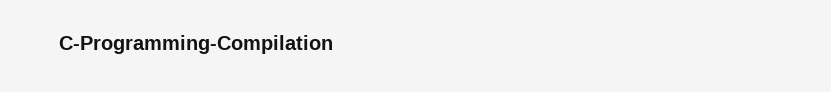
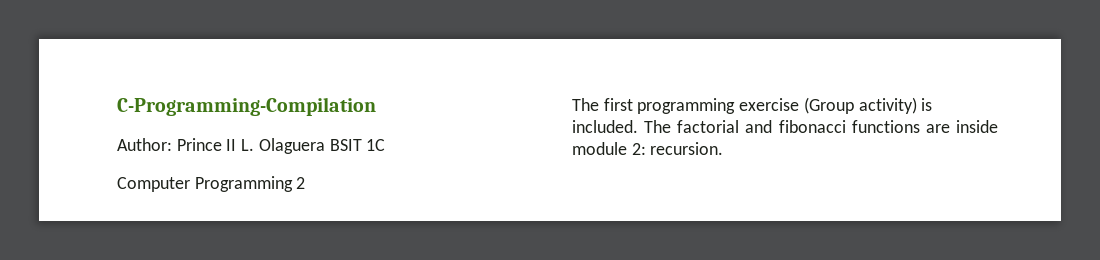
(333, 44) none -> [117,138,386,154] [117,176,306,192] [572,97,933,114] [572,120,998,133] [572,142,724,155] // Author: Prince II L. Olaguera BSIT 1C // Computer Programming 2 // The first programming exercise (Group activity) is included. The factorial and fibonacci functions are inside module 2: recursion.

